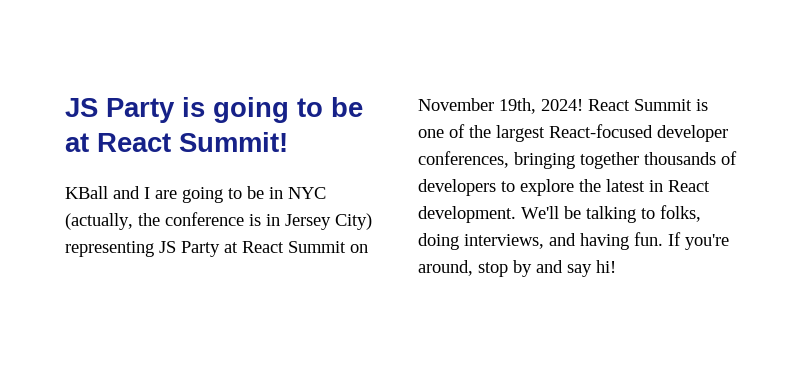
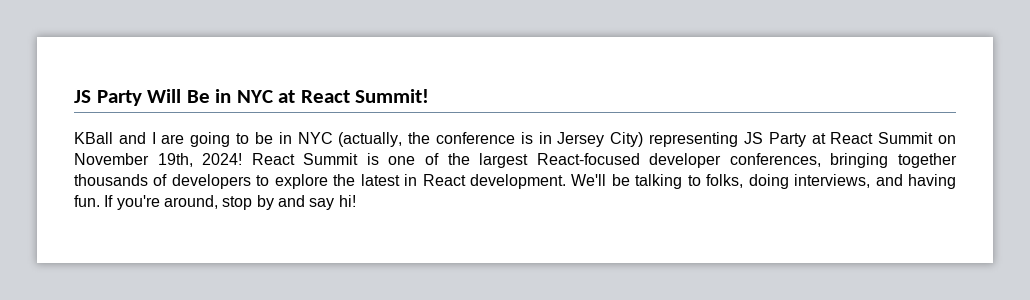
[65,97,363,123] JS Party is going to be -> [74,89,273,106] JS Party Will Be in NYC

